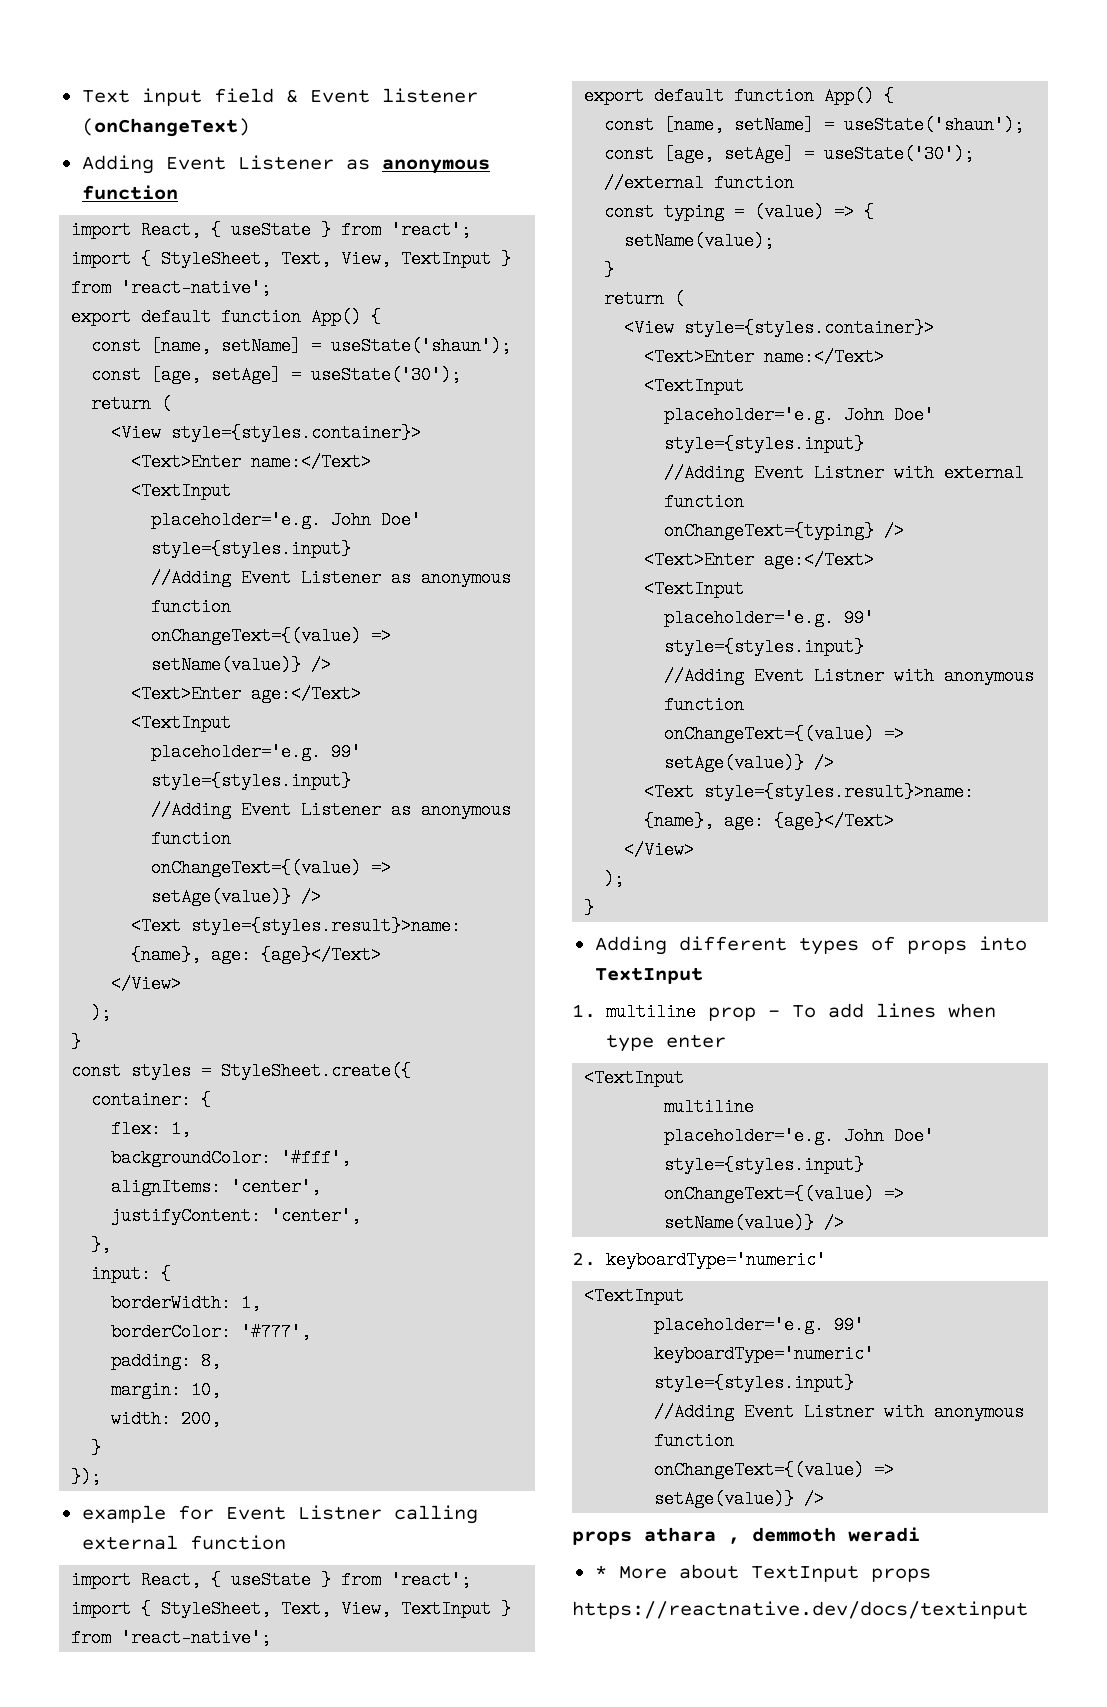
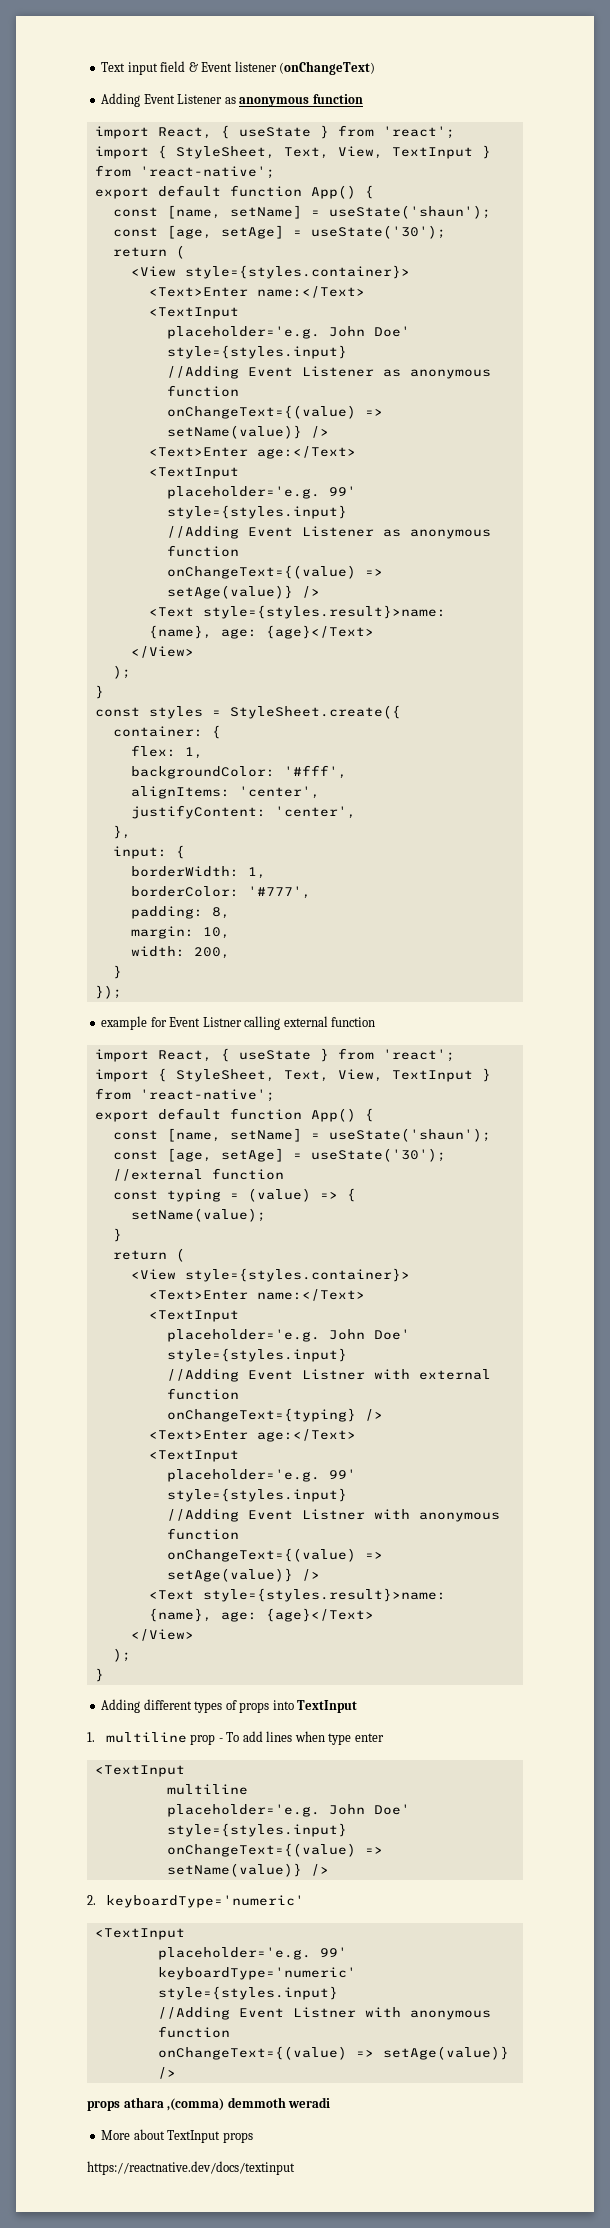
[728,1537,740,1544] , -> [167,2098,225,2111] ,(comma)
[594,1565,607,1578] * -> (331, 2102) none

